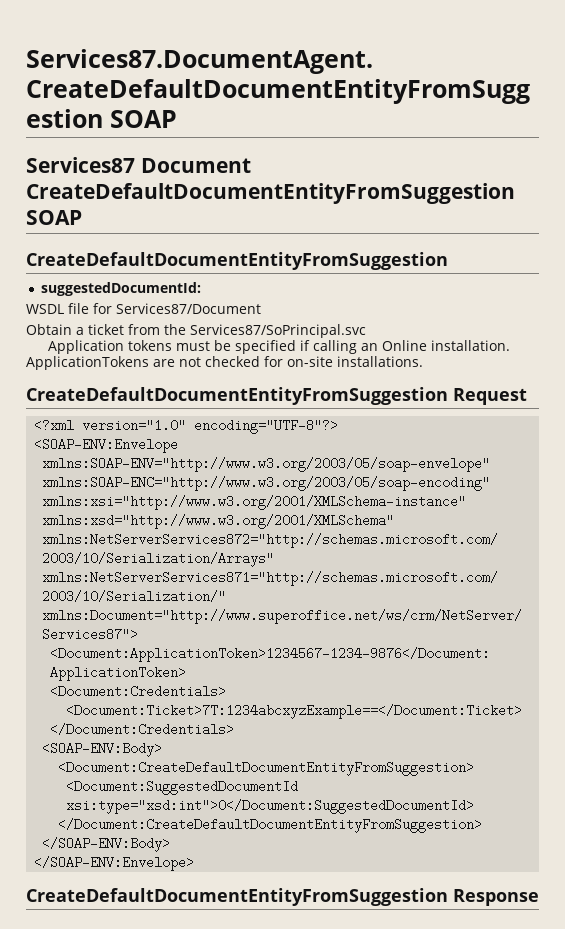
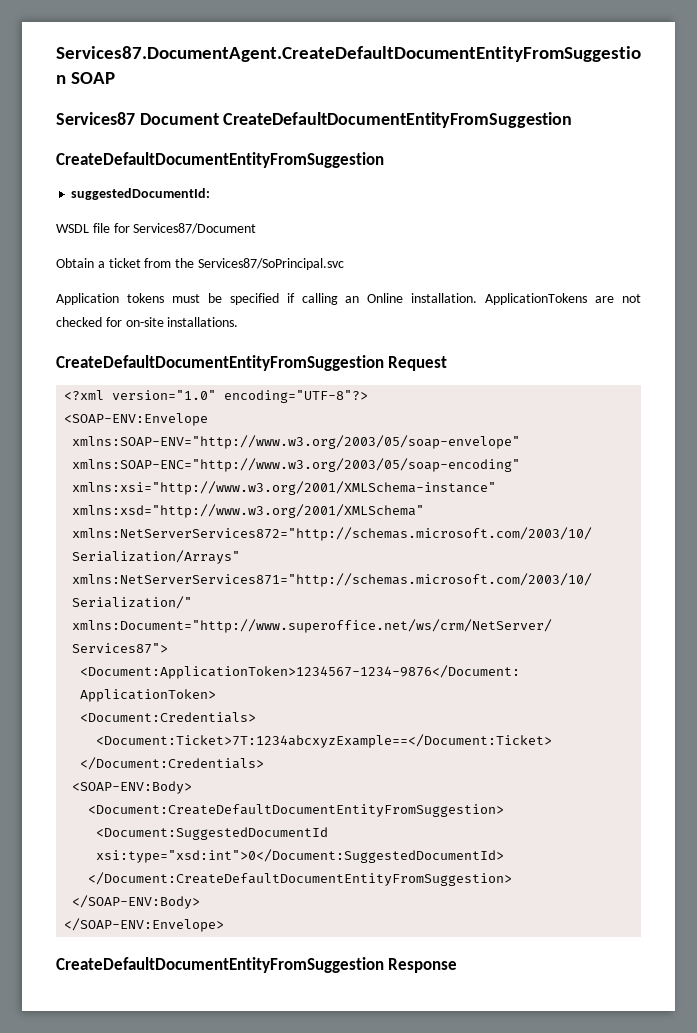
[26,210,82,225] SOAP -> (573, 120) none

